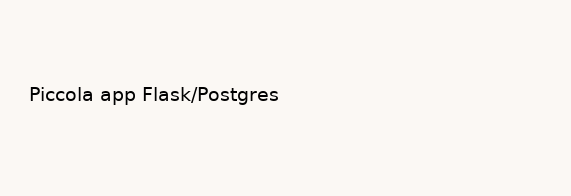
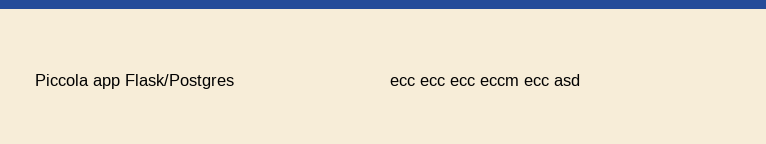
(279, 96) none -> [390,74,580,86] // ecc ecc ecc eccm ecc asd

